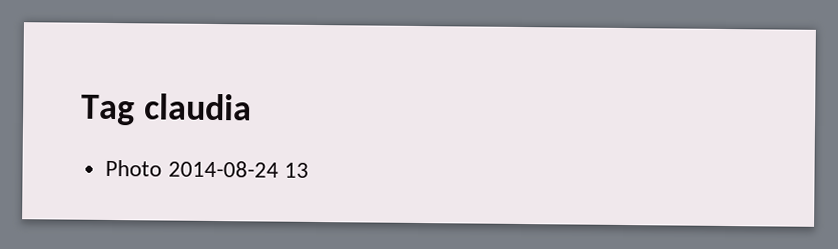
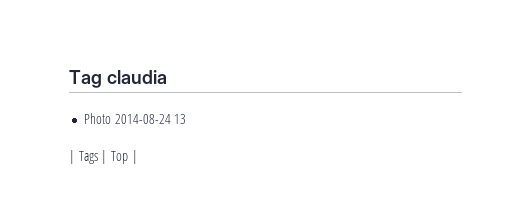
(309, 170) none -> [69,150,138,164] // | Tags | Top |

